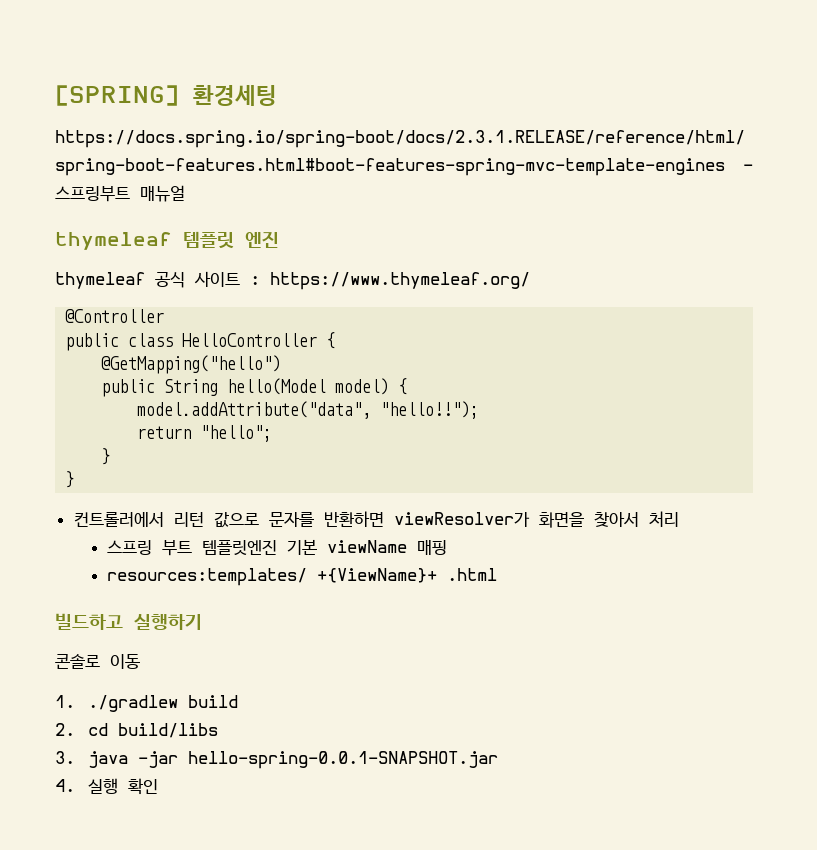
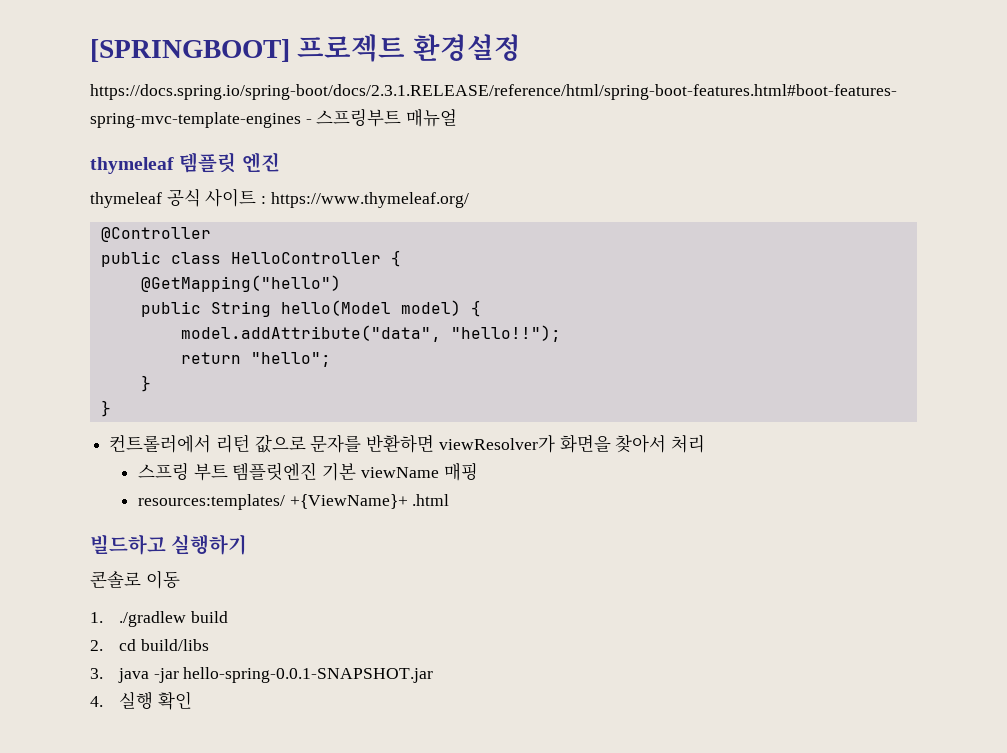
[55,85,277,106] [SPRING] 환경세팅 -> [90,34,521,62] [SPRINGBOOT] 프로젝트 환경설정

